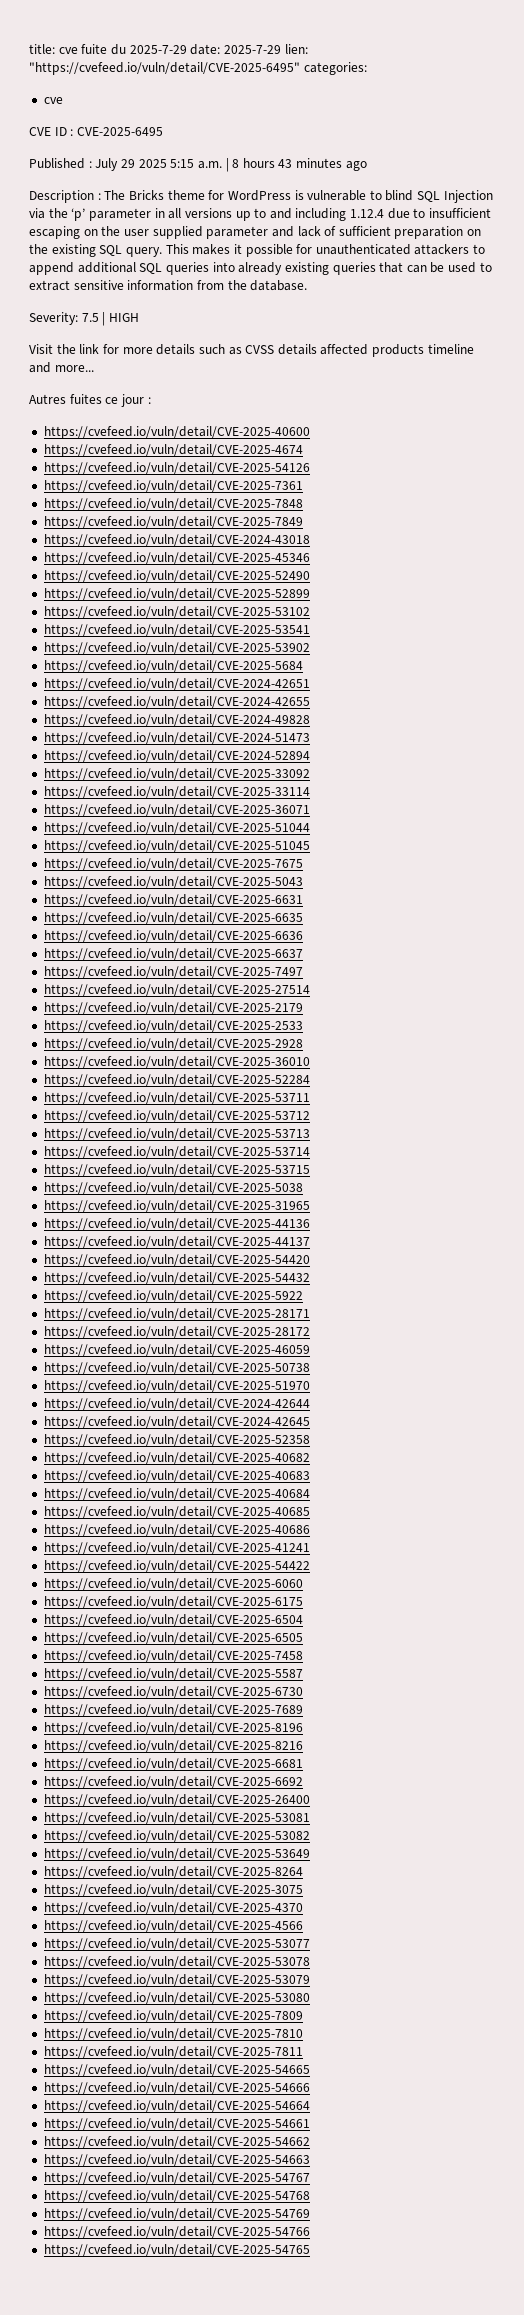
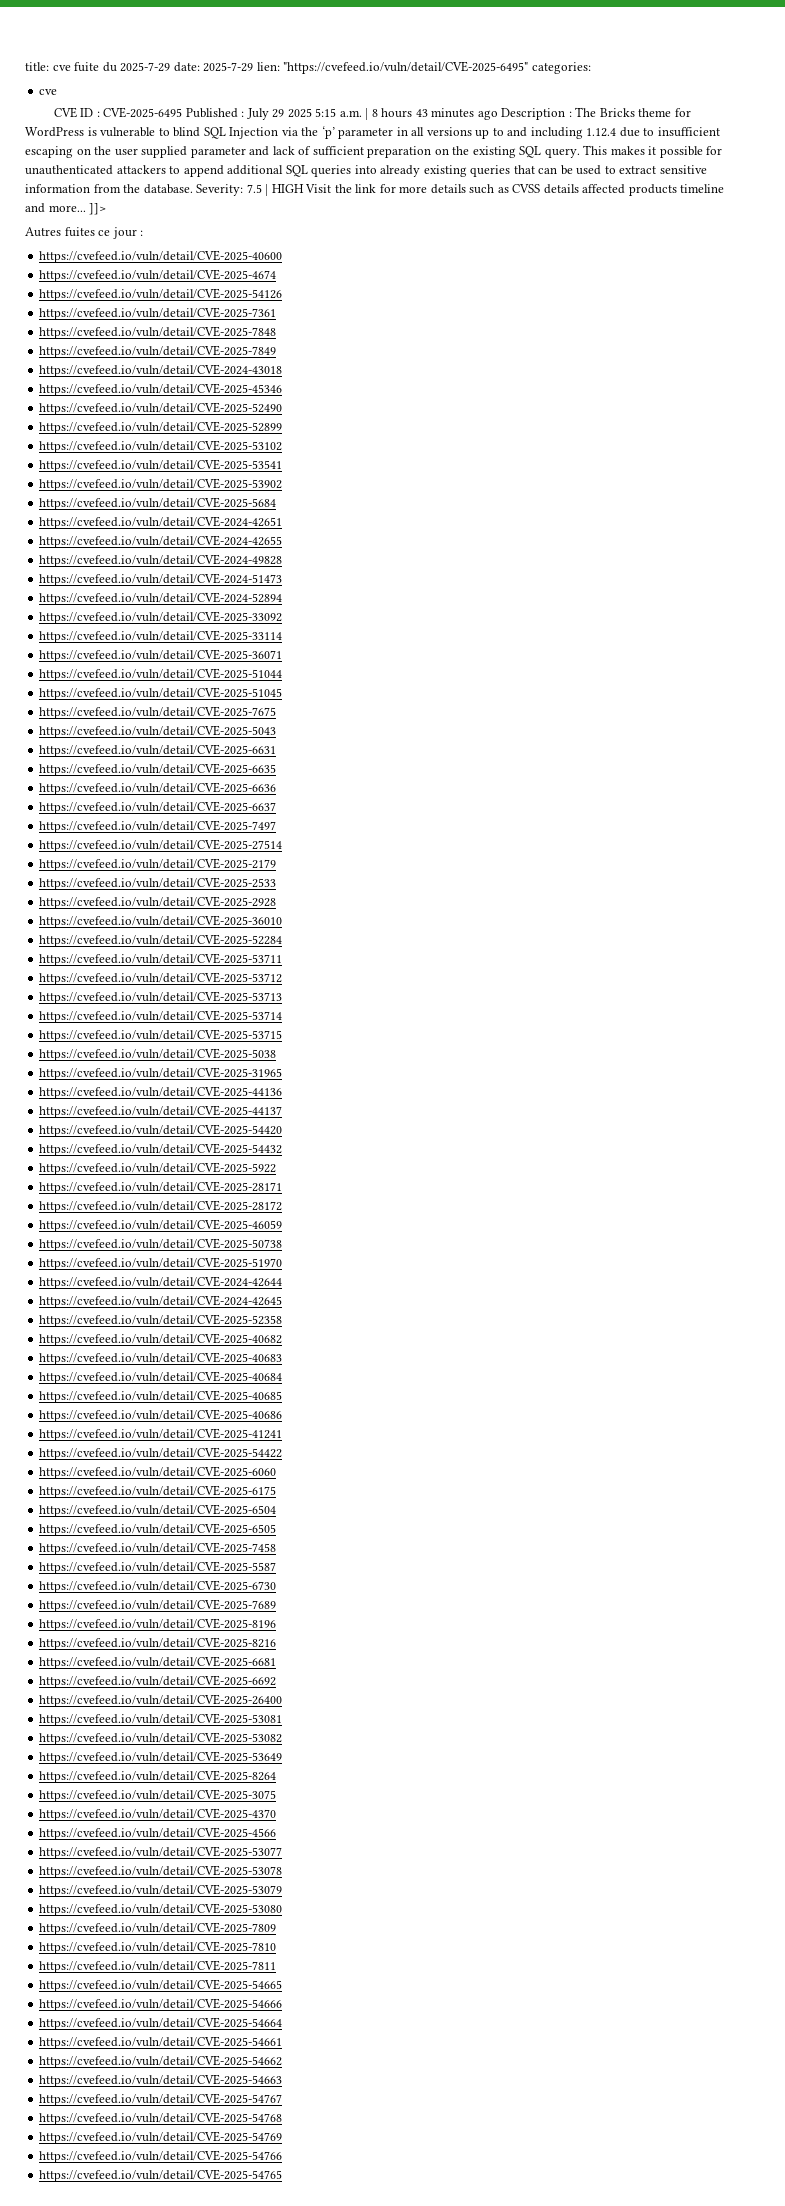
(163, 131) // -> (183, 112) none
(367, 166) // -> (498, 115) none
(308, 285) // -> (193, 189) none
(139, 317) // -> (304, 188) none
(94, 368) none -> [89,203,107,215] ]]>

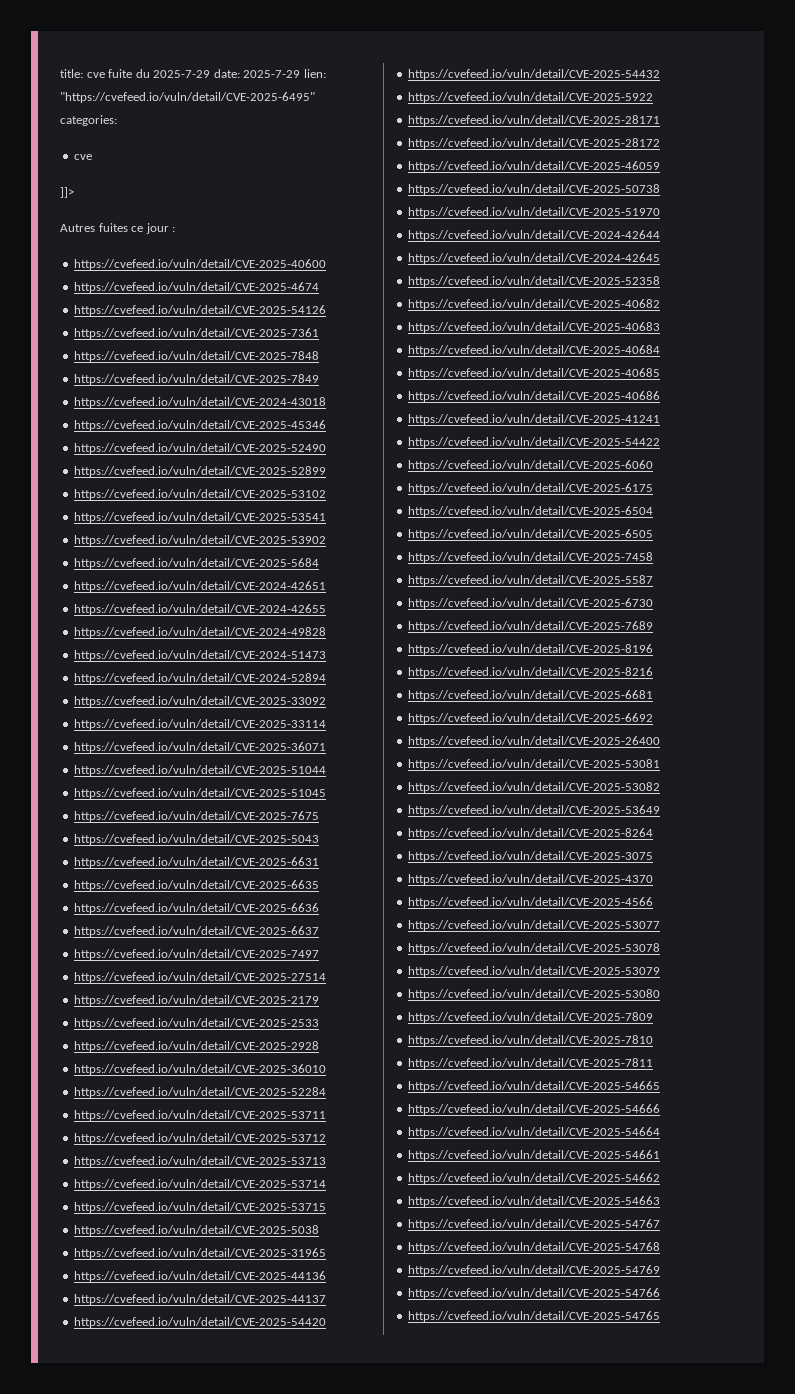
[53,107,691,120] [25,126,720,139] [25,145,723,158] [25,165,707,177] [25,184,725,196] [25,203,86,213] CVE ID : CVE-2025-6495 Published : July 29 2025 5:15 a.m. | 8 hours 43 minutes ago Description : The Bricks theme for WordPress is vulnerable to blind SQL Injection via the ‘p’ parameter in all versions up to and including 1.12.4 due to insufficient escaping on the user supplied parameter and lack of sufficient preparation on the existing SQL query. This makes it possible for unauthenticated attackers to append additional SQL queries into already existing queries that can be used to extract sensitive information from the database. Severity: 7.5 | HIGH Visit the link for more details such as CVSS details affected products timeline and more... -> (93, 157) none

